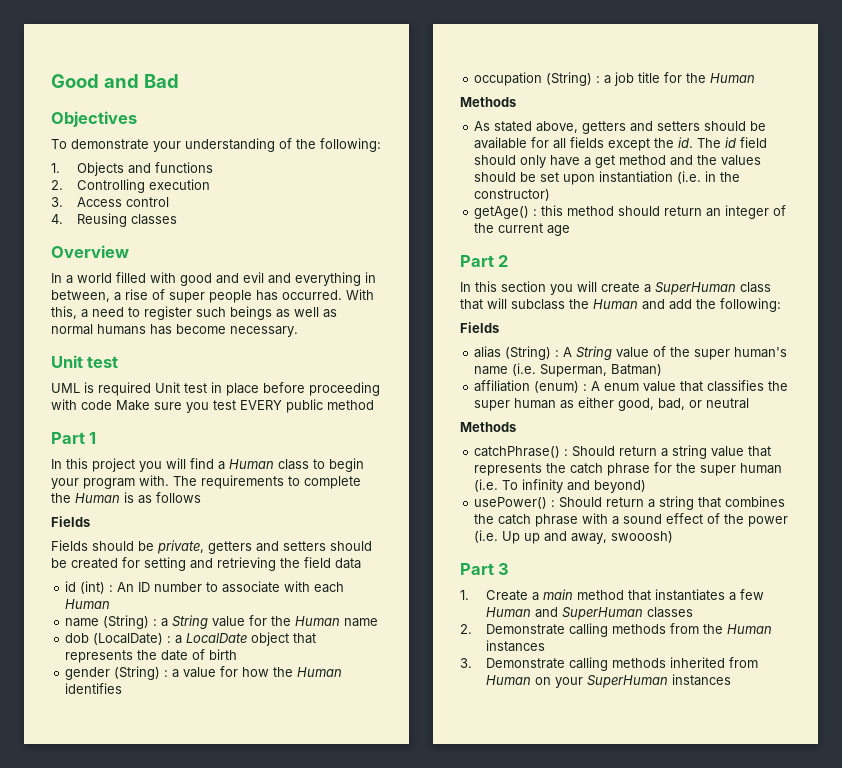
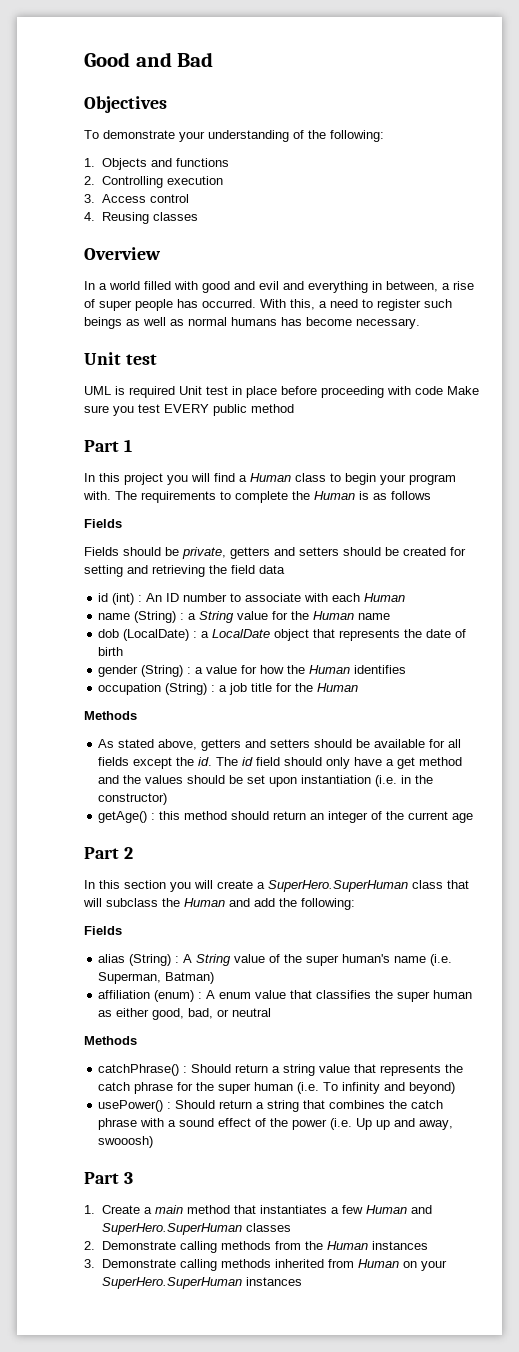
[655,282,736,295] SuperHuman -> [268,880,408,892] SuperHero.SuperHuman
[561,607,643,620] SuperHuman -> [101,1223,242,1235] SuperHero.SuperHuman
[586,675,668,688] SuperHuman -> [101,1277,242,1289] SuperHero.SuperHuman

